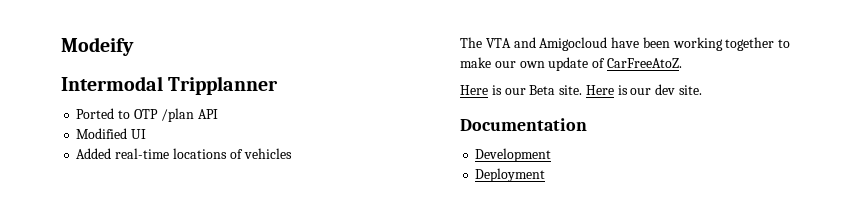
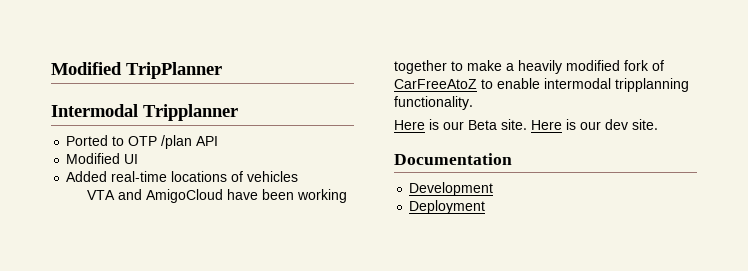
[61,37,134,56] Modeify -> [51,62,222,79] Modified TripPlanner
[460,37,482,48] The -> (299, 176) none
[539,37,608,51] Amigocloud -> [145,189,223,203] AmigoCloud
[494,57,682,71] our own update of CarFreeAtoZ. -> [506,60,664,74] [394,78,689,92] [394,96,473,110] a heavily modified fork of CarFreeAtoZ to enable intermodal tripplanning functionality.

